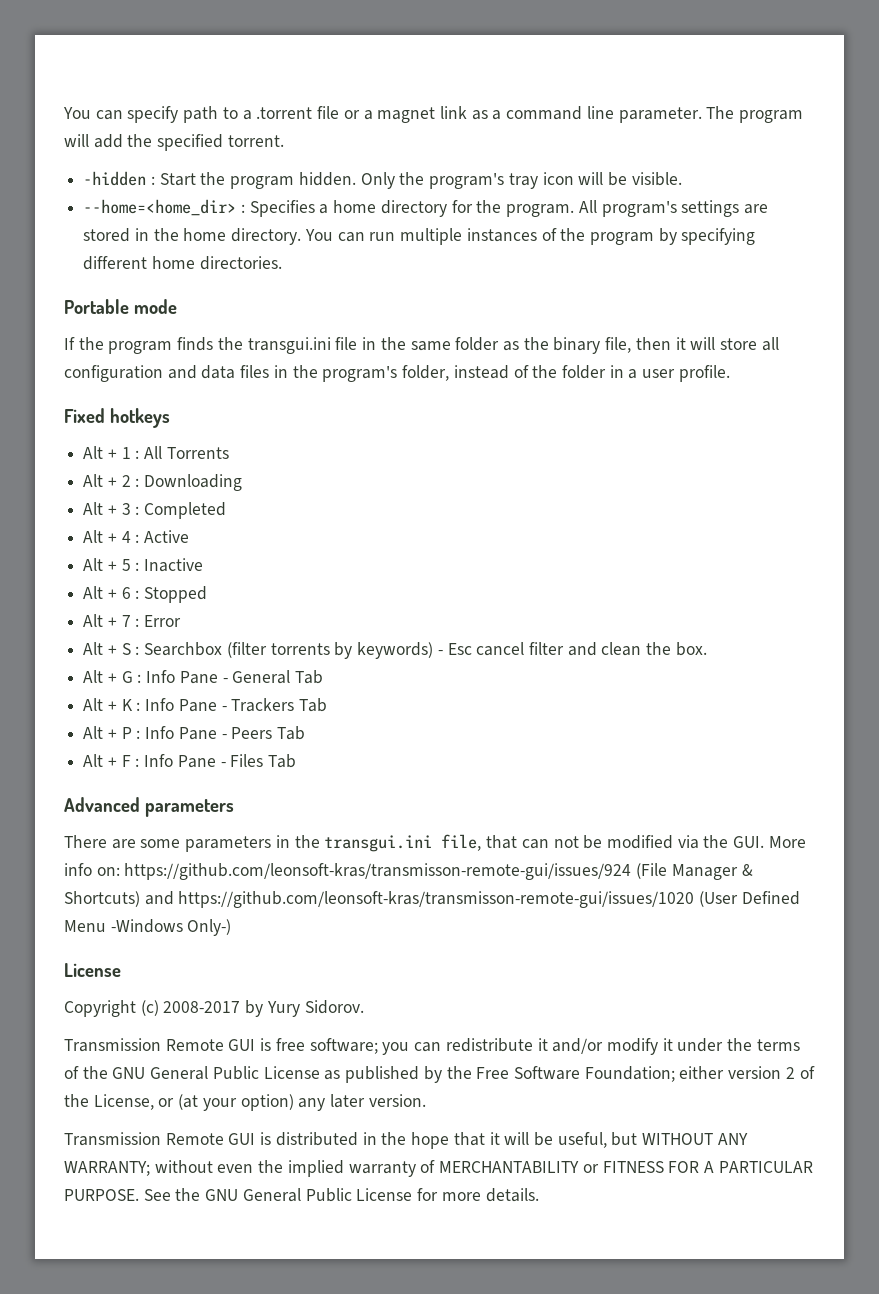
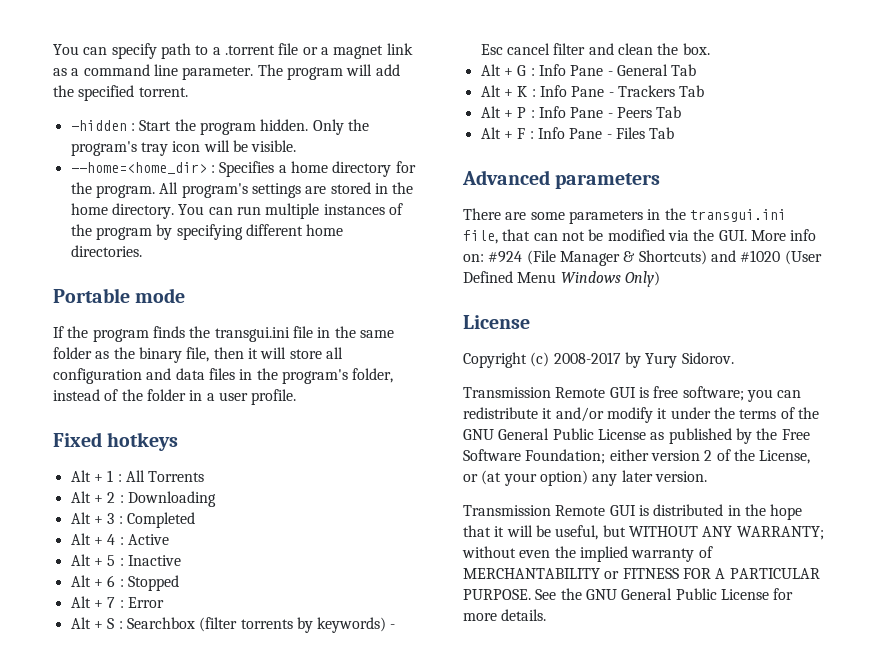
[124,863,632,880] https://github.com/leonsoft-kras/transmisson-remote-gui/issues/924 -> [488,251,523,263] #924
[178,891,695,908] https://github.com/leonsoft-kras/transmisson-remote-gui/issues/1020 -> [740,250,781,262] #1020
[110,919,232,936] -Windows Only-) -> [560,271,660,287] Windows Only)

